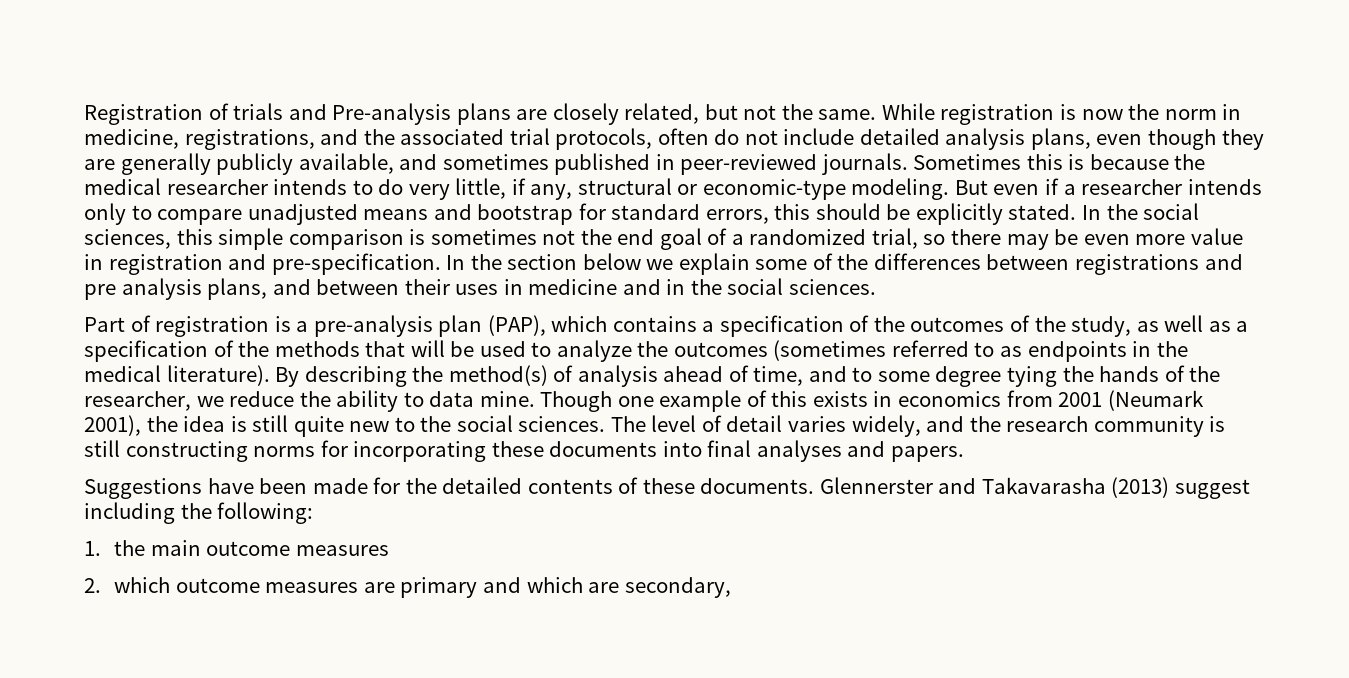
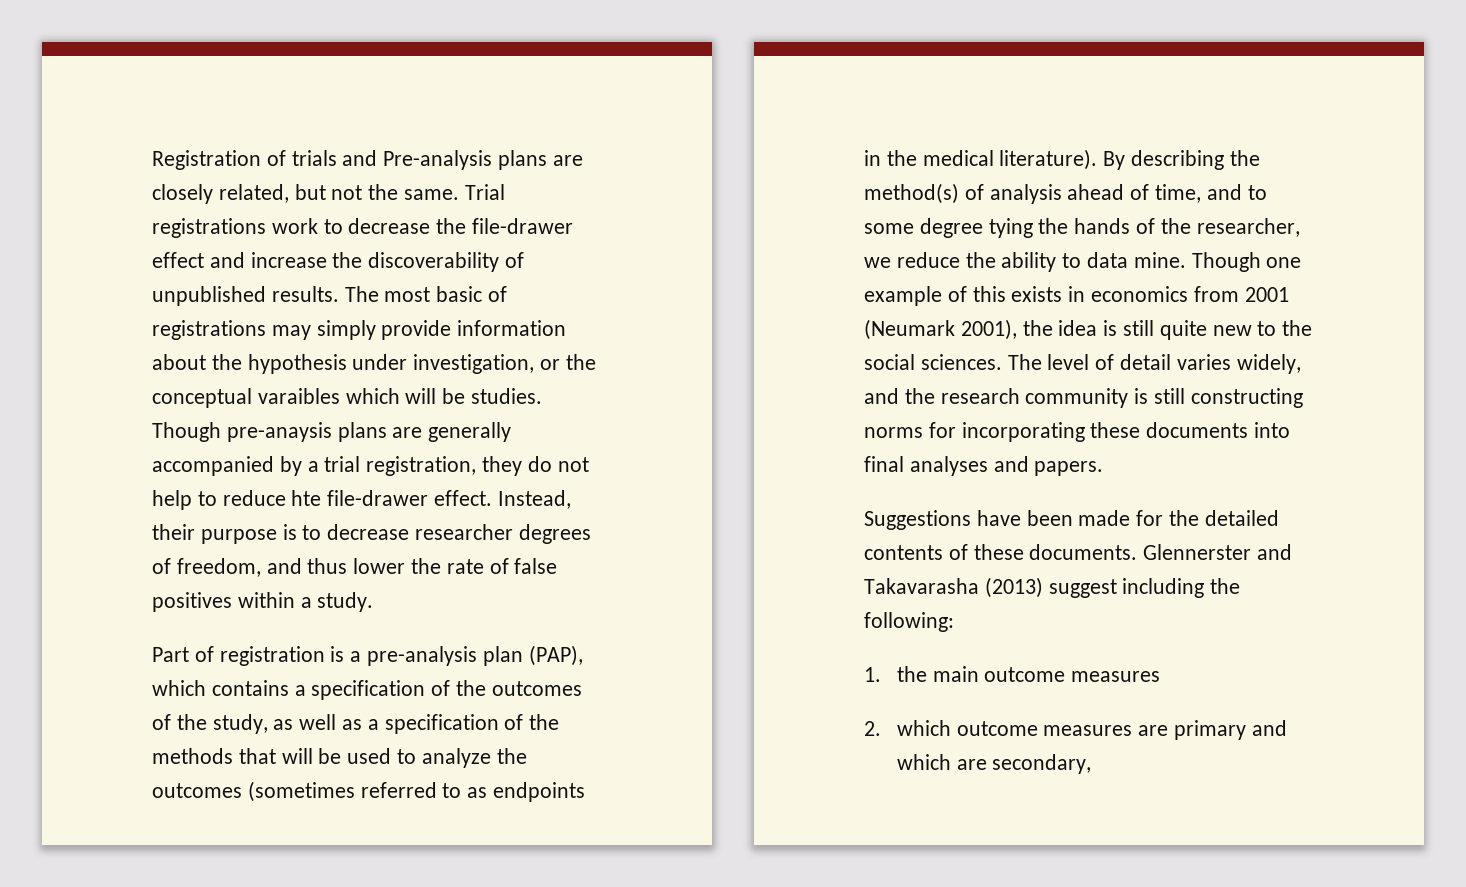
[881,103,1242,125] [84,128,1264,150] [84,153,1206,175] [84,178,1262,200] [84,203,1200,225] [84,228,1243,250] [84,253,1243,275] [84,278,876,300] While registration is now the norm in medicine, registrations, and the associated trial protocols, often do not include detailed analysis plans, even though they are generally publicly available, and sometimes published in peer-reviewed journals. Sometimes this is because the medical researcher intends to do very little, if any, structural or economic-type modeling. But even if a researcher intends only to compare unadjusted means and bootstrap for standard errors, this should be explicitly stated. In the social sciences, this simple comparison is sometimes not the end goal of a randomized trial, so there may be even more value in registration and pre-specification. In the section below we explain some of the differences between registrations and pre analysis plans, and between their uses in medicine and in the social sciences. -> [464,184,505,200] [152,218,574,238] [152,252,525,272] [152,286,508,306] [152,320,567,340] [152,354,596,374] [152,388,543,408] [152,422,512,442] [152,456,589,476] [152,490,571,510] [152,524,591,544] [152,558,558,577] [152,592,374,612] Trial registrations work to decrease the file-drawer effect and increase the discoverability of unpublished results. The most basic of registrations may simply provide information about the hypothesis under investigation, or the conceptual varaibles which will be studies. Though pre-anaysis plans are generally accompanied by a trial registration, they do not help to reduce hte file-drawer effect. Instead, their purpose is to decrease researcher degrees of freedom, and thus lower the rate of false positives within a study.

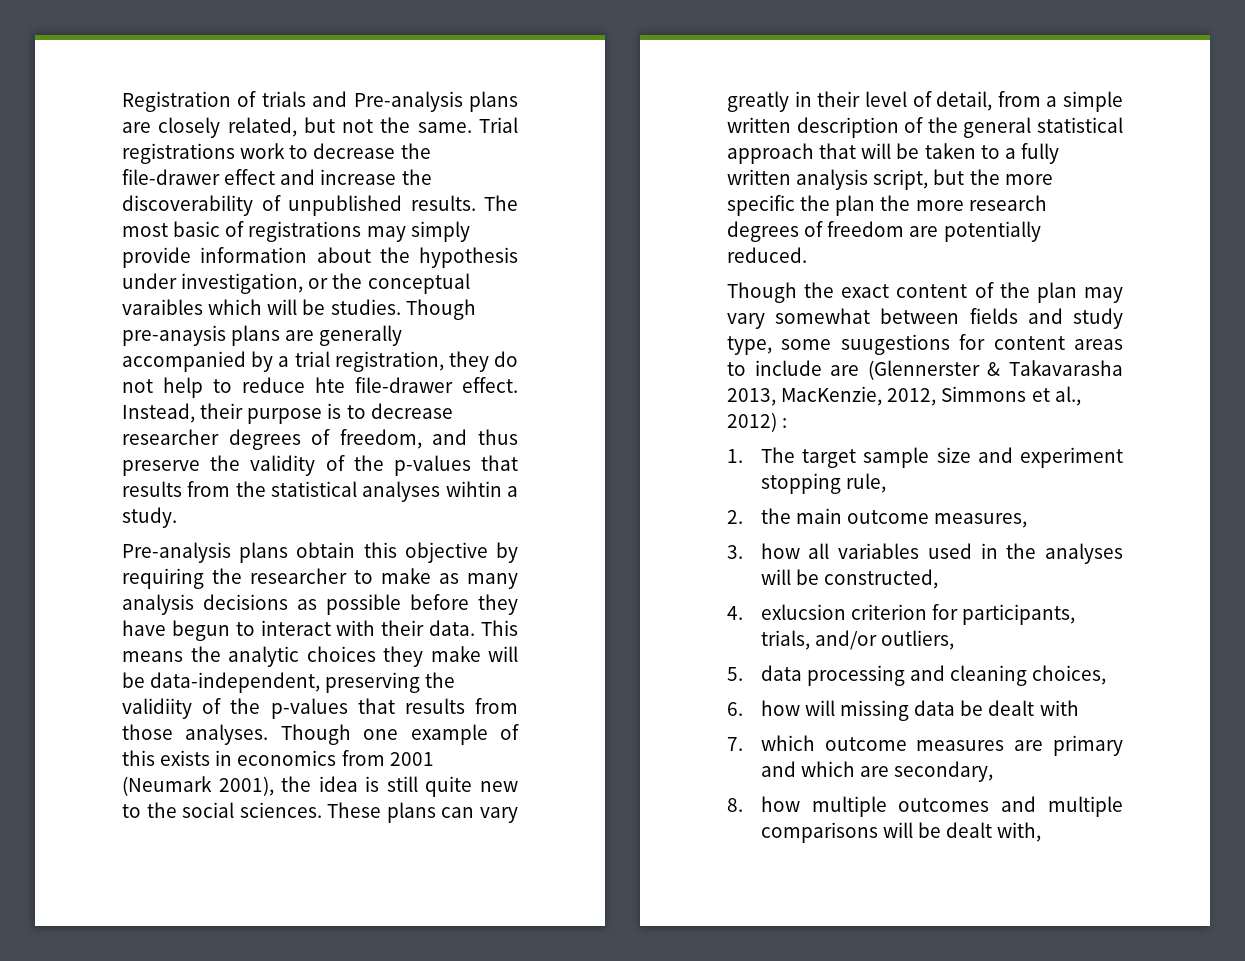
[353,558,558,574] [152,592,374,612] [152,645,583,666] [152,680,582,700] [152,714,560,734] [152,748,527,768] [152,781,586,802] [864,149,1260,170] [864,183,1267,204] [864,218,1300,238] [864,252,1186,272] lower the rate of false positives within a study. // Part of registration is a pre-analysis plan (PAP), which contains a specification of the outcomes of the study, as well as a specification of the methods that will be used to analyze the outcomes (sometimes referred to as endpoints in the medical literature). By describing the method(s) of analysis ahead of time, and to some degree tying the hands of the researcher, we reduce the ability to data mine. -> [122,455,518,476] [122,481,518,502] [122,507,177,528] [122,542,518,563] [122,568,518,589] [122,594,518,615] [122,620,518,641] [122,646,518,667] [122,672,456,693] [122,698,518,719] [122,724,269,745] preserve the validity of the p-values that results from the statistical analyses wihtin a study. // Pre-analysis plans obtain this objective by requiring the researcher to make as many analysis decisions as possible before they have begun to interact with their data. This means the analytic choices they make will be data-independent, preserving the validiity of the p-values that results from those analyses.
[1007,354,1301,374] [864,388,1303,408] [864,422,1291,442] [864,456,1104,476] [864,510,1279,530] [864,544,1293,560] [864,577,1241,598] [864,612,954,632] [864,666,1161,682] [864,721,881,736] The level of detail varies widely, and the research community is still constructing norms for incorporating these documents into final analyses and papers. // Suggestions have been made for the detailed contents of these documents. Glennerster and Takavarasha (2013) suggest including the following: // 1. the main outcome measures // 2. -> [327,802,518,823] [727,91,1123,112] [727,117,1123,138] [727,143,1059,164] [727,169,1053,190] [727,195,1047,216] [727,221,1041,242] [727,247,807,263] [727,282,1123,303] [727,308,1123,329] [727,334,1123,355] [727,360,1123,380] [727,386,1081,406] [727,412,788,432] [727,447,1123,468] [760,473,886,494] [727,508,1028,528] [727,543,1123,564] [760,569,939,589] [727,604,1076,625] [760,630,955,650] [727,665,1107,686] [727,700,1079,721] [727,737,743,751] These plans can vary greatly in their level of detail, from a simple written description of the general statistical approach that will be taken to a fully written analysis script, but the more specific the plan the more research degrees of freedom are potentially reduced. // Though the exact content of the plan may vary somewhat between fields and study type, some suugestions for content areas to include are (Glennerster & Takavarasha 2013, MacKenzie, 2012, Simmons et al., 2012) : // 1. The target sample size and experiment stopping rule, // 2. the main outcome measures, // 3. how all variables used in the analyses will be constructed, // 4. exlucsion criterion for participants, trials, and/or outliers, // 5. data processing and cleaning choices, // 6. how will missing data be dealt with // 7.
(1092, 764) none -> [727,796,1123,817] [760,822,1042,843] // 8. how multiple outcomes and multiple comparisons will be dealt with,

